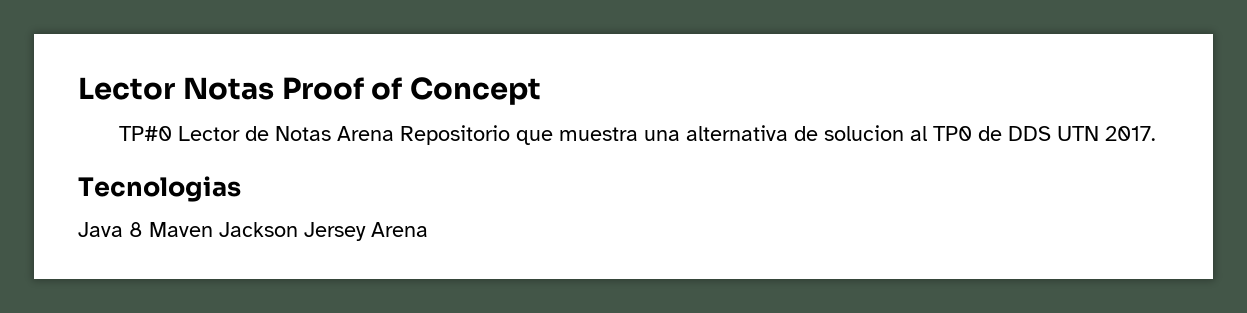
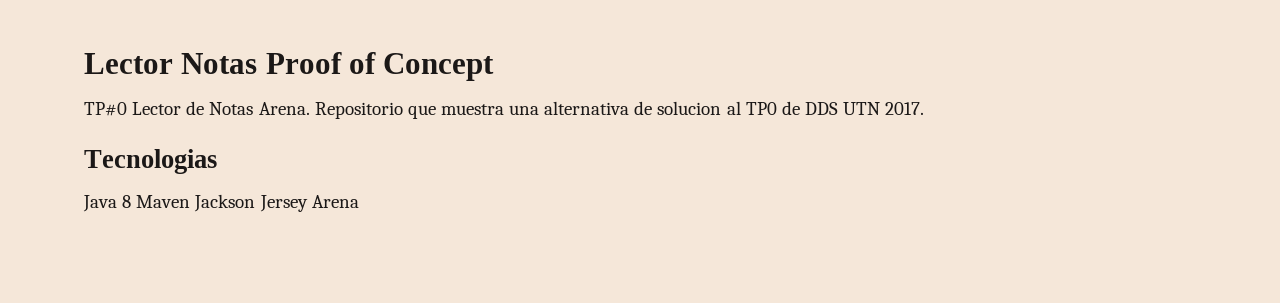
[337,126,395,141] Arena -> [258,102,310,115] Arena.

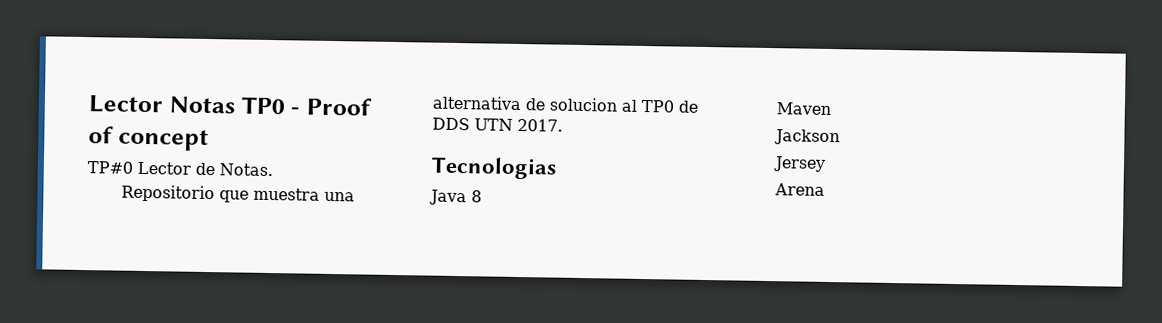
(258, 63) none -> [240,96,301,115] TP0 -
[383,53,495,81] Concept -> [117,128,209,152] concept
[209,102,310,115] Notas Arena. -> [219,163,273,177] Notas. //
(132, 201) none -> (482, 196) //
(191, 201) none -> (831, 109) //
(256, 203) none -> (840, 137) //
(308, 203) none -> (826, 164) //

